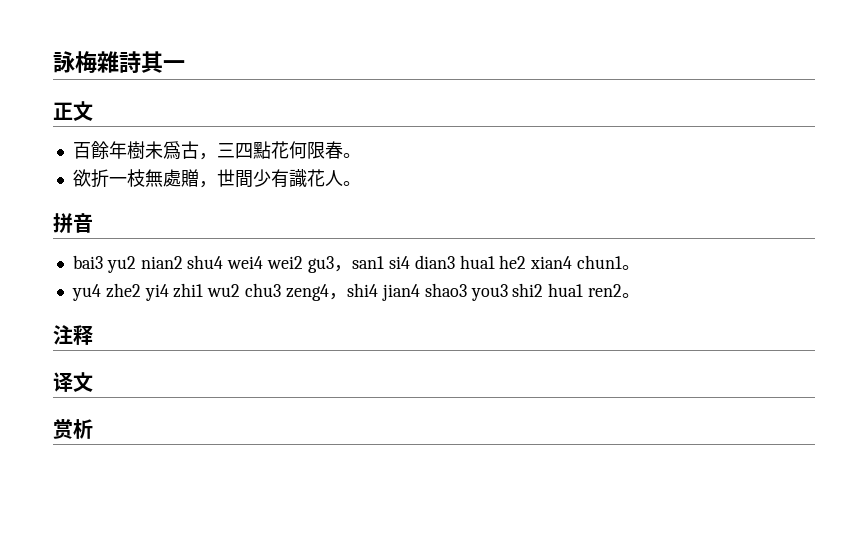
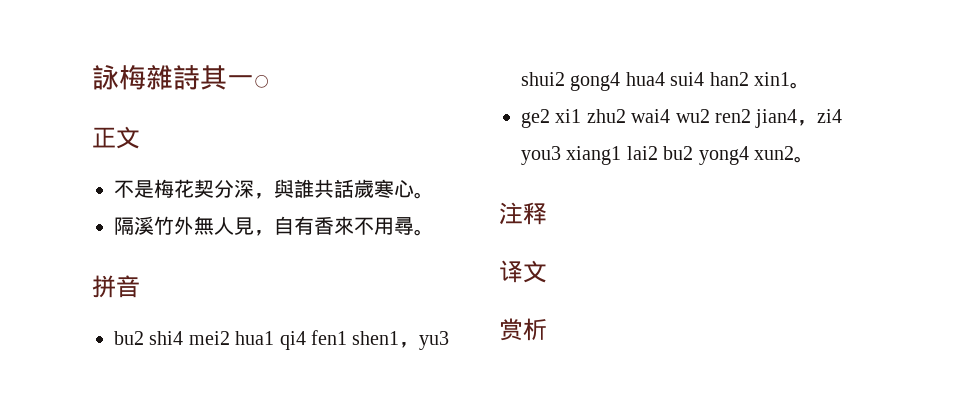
(185, 65) none -> [254,75,269,88] ○
[72,141,361,160] [72,169,361,188] [53,213,93,233] [72,255,641,273] [71,283,623,301] 百餘年樹未爲古，三四點花何限春。 // 欲折一枝無處贈，世間少有識花人。 // 拼音 // bai3 yu2 nian2 shu4 wei4 wei2 gu3，san1 si4 dian3 hua1 he2 xian4 chun1。 // yu4 zhe2 yi4 zhi1 wu2 chu3 zeng4，shi4 jian4 shao3 you3 shi2 hua1 ren2 -> [114,179,434,199] [114,216,434,236] [92,275,140,298] [114,330,450,350] [521,72,810,91] [521,109,843,128] [521,146,794,165] 不是梅花契分深，與誰共話歲寒心。 // 隔溪竹外無人見，自有香來不用尋。 // 拼音 // bu2 shi4 mei2 hua1 qi4 fen1 shen1，yu3 shui2 gong4 hua4 sui4 han2 xin1。 // ge2 xi1 zhu2 wai4 wu2 ren2 jian4，zi4 you3 xiang1 lai2 bu2 yong4 xun2

